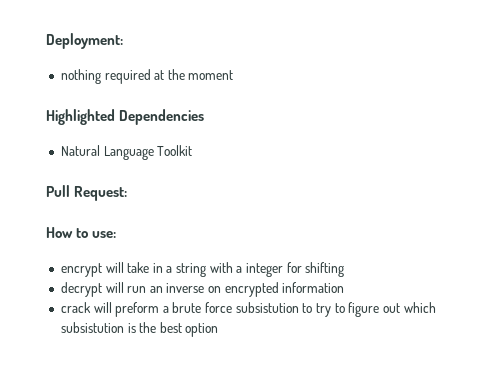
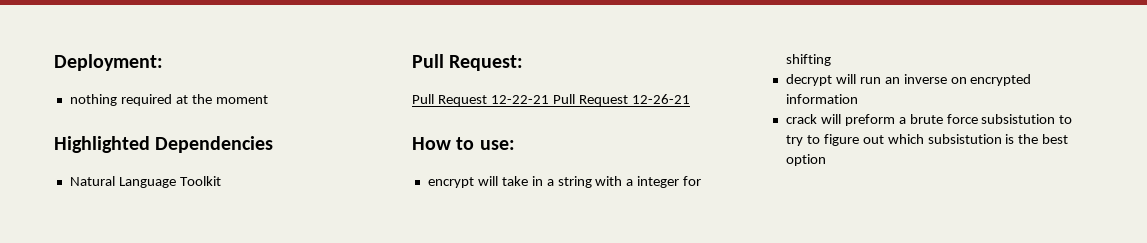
(128, 193) none -> [412,94,690,106] // Pull Request 12-22-21 Pull Request 12-26-21

